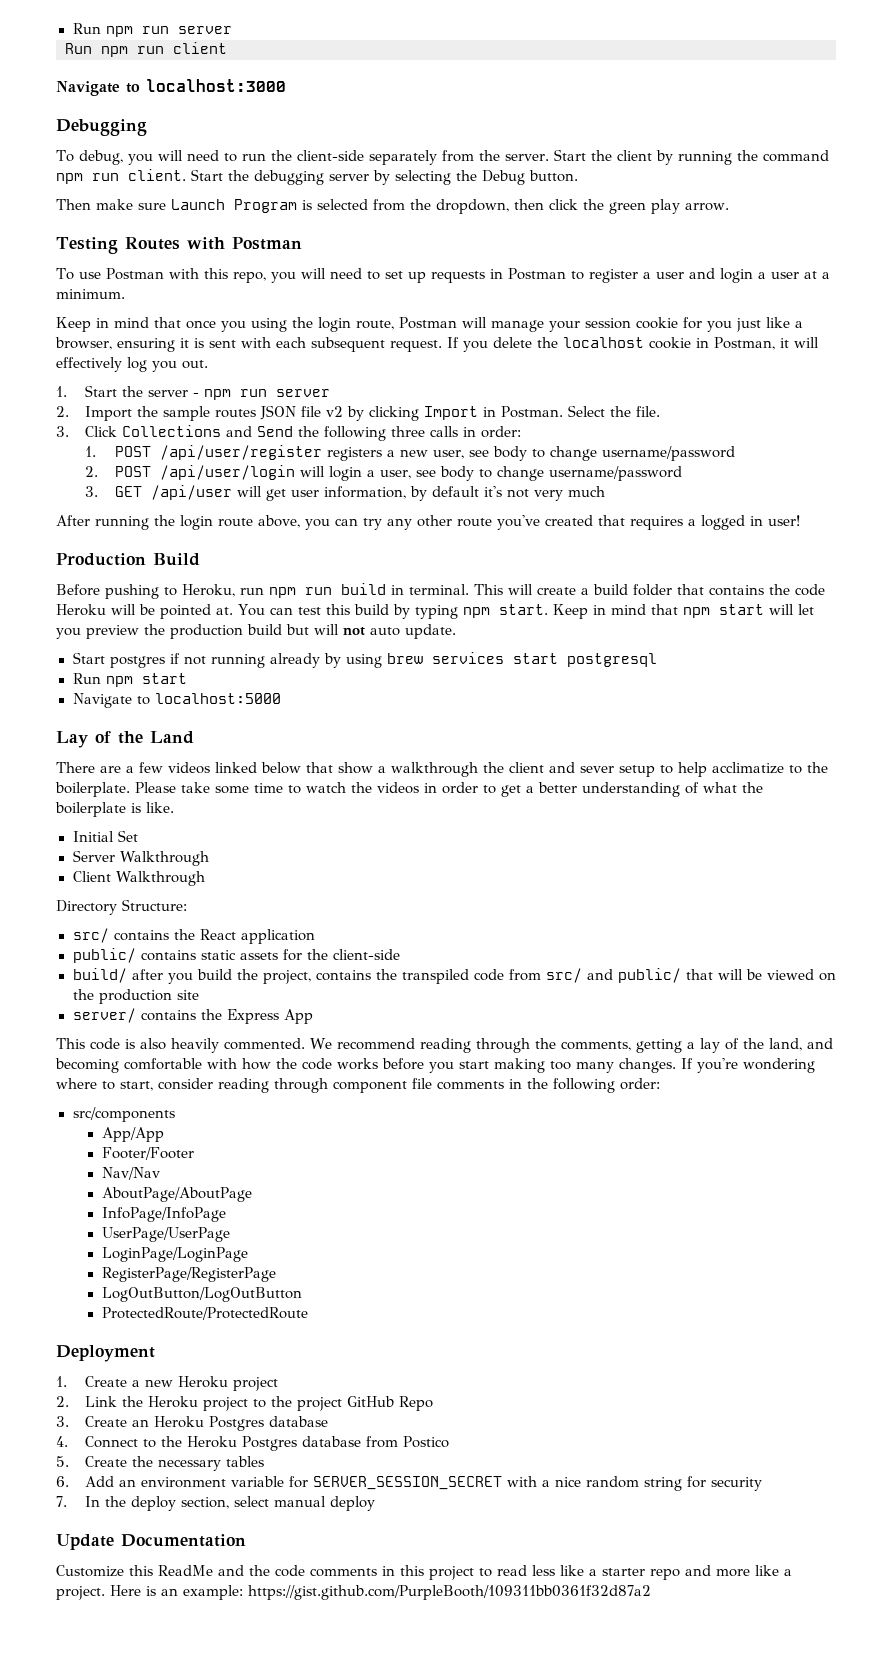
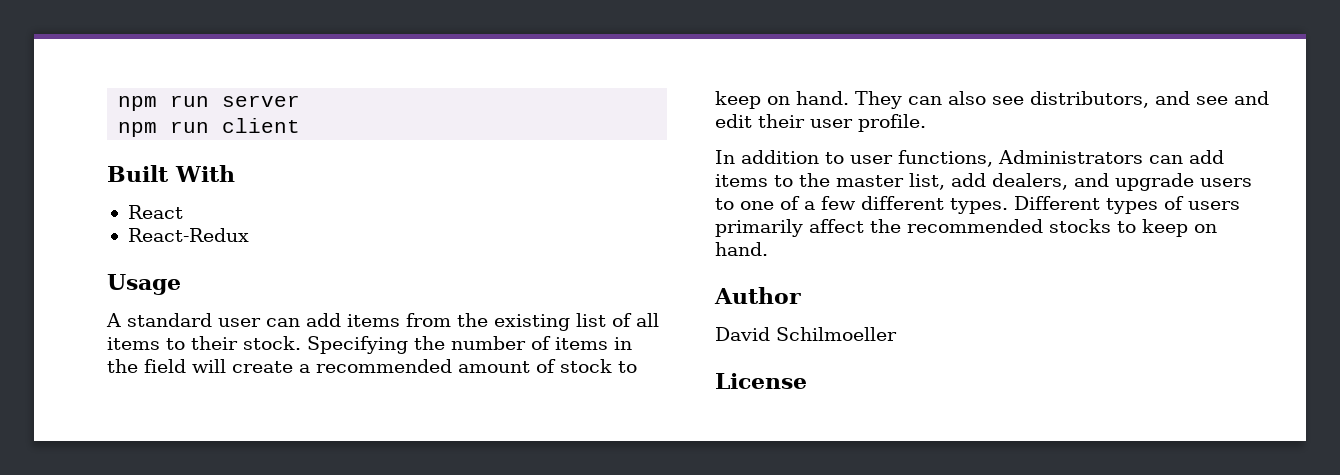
[72,23,232,37] [65,43,92,54] Run npm run server // Run -> [118,95,301,111] npm run server //
[56,79,286,96] [56,119,147,136] [56,149,829,165] [56,169,578,185] [56,199,729,214] [56,237,302,254] [56,268,830,283] [56,289,125,299] [56,317,803,332] [55,337,819,352] [56,357,208,372] [56,385,331,400] [56,405,661,421] [56,425,522,441] [85,445,735,461] [85,465,682,481] [85,485,605,501] [56,515,800,530] [56,553,200,566] [56,583,825,599] [56,604,814,619] [56,624,456,639] [72,652,657,668] [72,673,187,687] [72,693,281,708] [56,731,194,748] [56,762,828,777] [55,782,763,797] [55,802,174,817] [72,830,138,842] [72,850,210,866] [72,871,206,886] [56,899,187,915] [72,928,315,944] [72,948,400,963] [72,968,836,984] [72,989,199,1004] [72,1008,313,1024] [56,1038,833,1053] [55,1058,815,1073] [56,1078,660,1093] [72,1107,175,1122] [101,1127,164,1142] [101,1147,194,1160] [101,1167,160,1180] [101,1187,252,1202] [101,1207,226,1222] [101,1227,230,1242] [101,1247,248,1262] [101,1267,276,1282] [101,1287,302,1302] [101,1307,308,1320] [56,1345,155,1362] [56,1376,279,1391] [56,1396,434,1411] [56,1416,329,1431] [56,1436,450,1451] [56,1456,265,1471] [56,1476,763,1491] [56,1496,376,1511] [56,1534,246,1550] [56,1565,792,1580] [56,1585,651,1600] Navigate to localhost:3000 // Debugging // To debug, you will need to run the client-side separately from the server. Start the client by running the command npm run client. Start the debugging server by selecting the Debug button. // Then make sure Launch Program is selected from the dropdown, then click the green play arrow. // Testing Routes with Postman // To use Postman with this repo, you will need to set up requests in Postman to register a user and login a user at a minimum. // Keep in mind that once you using the login route, Postman will manage your session cookie for you just like a browser, ensuring it is sent with each subsequent request. If you delete the localhost cookie in Postman, it will effectively log you out. // 1. Start the server - npm run server // 2. Import the sample routes JSON file v2 by clicking Import in Postman. Select the file. // 3. Click Collections and Send the following three calls in order: // 1. POST /api/user/register registers a new user, see body to change username/password // 2. POST /api/user/login will login a user, see body to change username/password // 3. GET /api/user will get user information, by default it's not very much // After running the login route above, you can try any other route you've created that requires a logged in user! // Production Build // Before pushing to Heroku, run npm run build in terminal. This will create a build folder that contains the code Heroku will be pointed at. You can test this build by typing npm start. Keep in mind that npm start will let you preview the production build but will not auto update. // Start postgres if not running already by using brew services start postgresql // Run npm start // Navigate to localhost:5000 // Lay of the Land // There are a few videos linked below that show a walkthrough the client and sever setup to help acclimatize to the boilerplate. Please take some time to watch the videos in order to get a better understanding of what the boilerplate is like. // Initial Set // Server Walkthrough // Client Walkthrough // Directory Structure: // src/ contains the React application // public/ contains static assets for the client-side // build/ after you build the project, contains the transpiled code from src/ and public/ that will be viewed on the production site // server/ contains the Express App // This code is also heavily commented. We recommend reading through the comments, getting a lay of the land, and becoming comfortable with how the code works before you start making too many changes. If you're wondering where to start, consider reading through component file comments in the following order: // src/components // App/App // Footer/Footer // Nav/Nav // AboutPage/AboutPage // InfoPage/InfoPage // UserPage/UserPage // LoginPage/LoginPage // RegisterPage/RegisterPage // LogOutButton/LogOutButton // ProtectedRoute/ProtectedRoute // Deployment // 1. Create a new Heroku project // 2. Link the Heroku project to the project GitHub Repo // 3. Create an Heroku Postgres database // 4. Connect to the Heroku Postgres database from Postico // 5. Create the necessary tables // 6. Add an environment variable for SERVER_SESSION_SECRET with a nice random string for security // 7. In the deploy section, select manual deploy // Update Documentation // Customize this ReadMe and the code comments in this project to read less like a starter repo and more like a project. Here is an example: https://gist.github.com/PurpleBooth/109311bb0361f32d87a2 -> [107,165,235,182] [127,205,183,219] [127,228,249,242] [107,274,181,295] [106,313,659,331] [107,336,632,354] [107,359,637,373] [715,91,1269,109] [715,114,926,132] [715,150,1224,167] [715,173,1252,191] [715,196,1240,214] [715,219,1217,237] [715,242,768,256] [714,287,801,304] [715,327,897,341] [715,373,807,389] Built With // React // React-Redux // Usage // A standard user can add items from the existing list of all items to their stock. Specifying the number of items in the field will create a recommended amount of stock to keep on hand. They can also see distributors, and see and edit their user profile. // In addition to user functions, Administrators can add items to the master list, add dealers, and upgrade users to one of a few different types. Different types of users primarily affect the recommended stocks to keep on hand. // Author // David Schilmoeller // License

